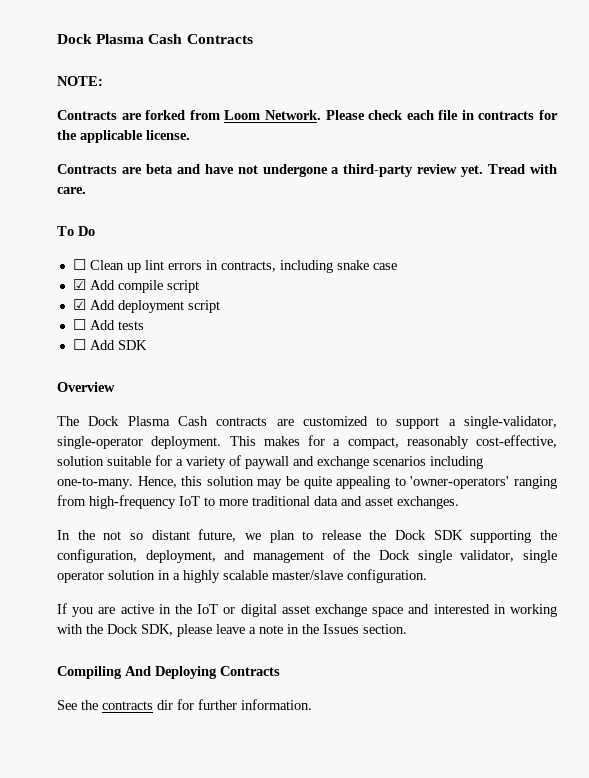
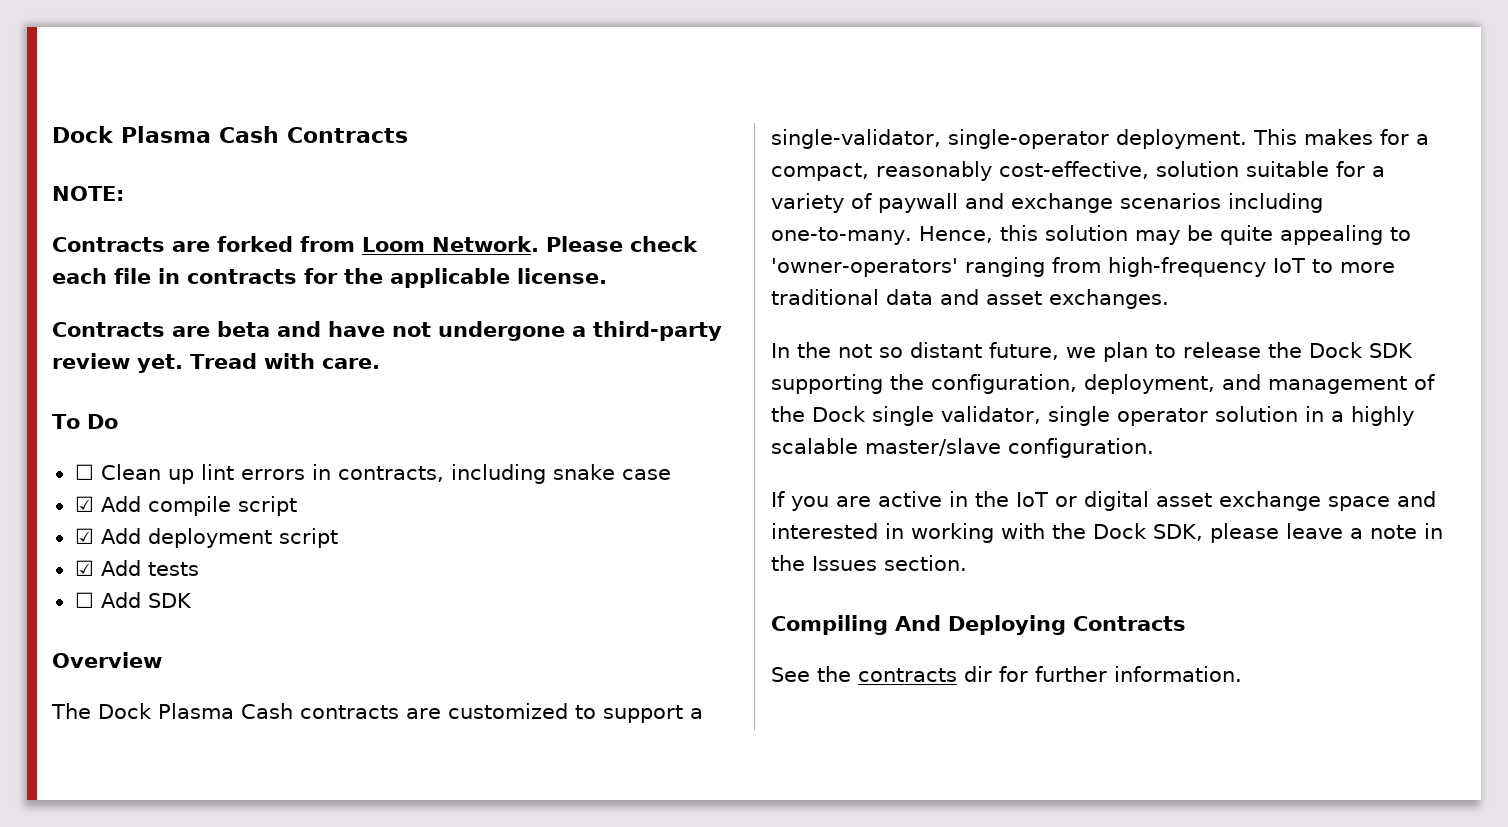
[72,319,86,330] ☐ -> [74,560,94,576] ☑

